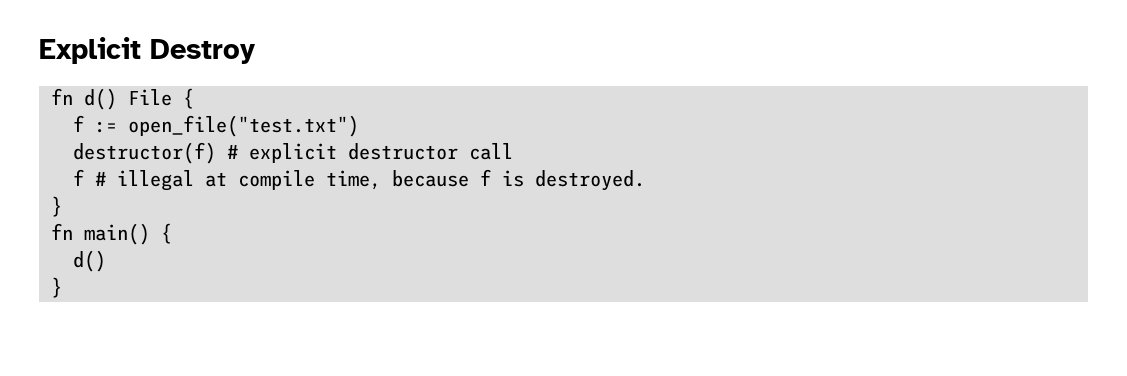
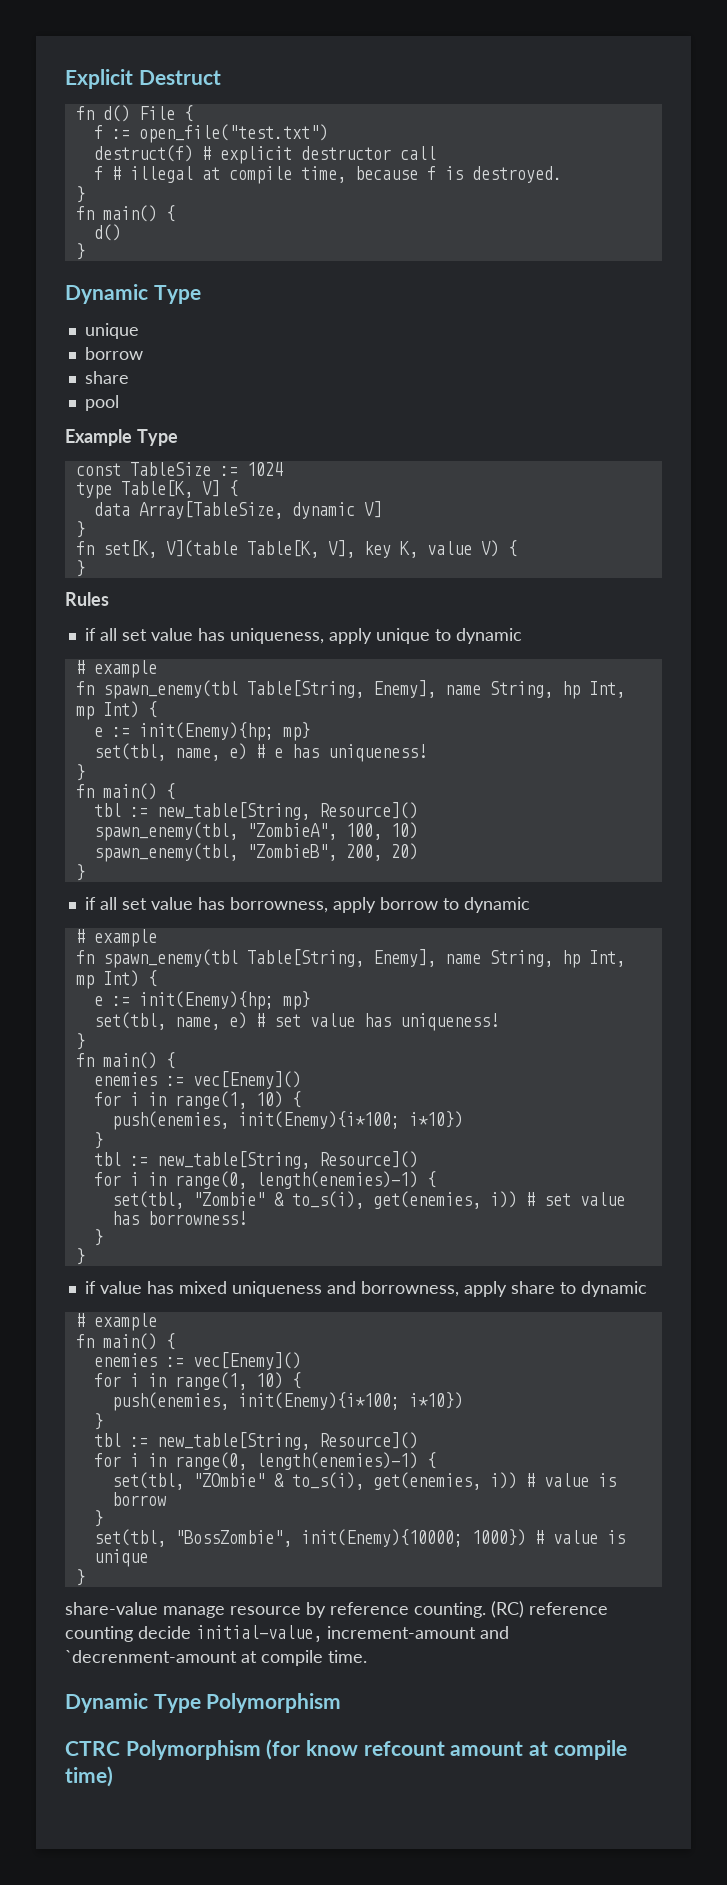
[150,39,256,64] Destroy -> [138,70,221,85] Destruct
[73,142,217,164] destructor(f) -> [93,145,193,162] destruct(f)
(63, 287) none -> [65,284,201,304] [84,323,139,339] [84,347,143,360] [84,371,129,384] [84,395,119,411] [65,429,178,446] [75,462,283,476] [75,480,238,499] [93,501,382,519] [75,521,85,538] [75,540,517,558] [75,560,85,577] [65,592,109,606] [84,628,522,644] [75,660,157,678] [75,680,625,699] [75,701,157,720] [93,722,310,741] [93,743,427,762] [75,764,85,781] [75,783,175,800] [93,802,418,820] [93,822,418,841] [93,843,418,862] [75,864,85,881] [84,897,530,913] [75,929,157,947] [75,949,625,968] [75,970,157,989] [93,991,310,1010] [93,1012,499,1031] [75,1033,85,1050] [75,1052,175,1069] [93,1071,301,1089] [93,1091,301,1109] [111,1111,463,1130] [93,1132,103,1149] [93,1151,418,1169] [93,1171,436,1189] [111,1191,625,1209] [111,1211,247,1225] [93,1229,103,1246] [75,1248,85,1265] [84,1281,647,1297] [75,1313,157,1331] [75,1333,175,1350] [93,1352,301,1370] [93,1372,301,1390] [111,1392,463,1411] [93,1413,103,1430] [93,1432,418,1450] [93,1452,436,1470] [111,1472,616,1490] [111,1492,166,1506] [93,1510,103,1527] [93,1529,625,1547] [93,1549,148,1567] [75,1569,85,1586] [65,1601,608,1618] [65,1625,509,1642] [65,1650,367,1666] [65,1693,342,1713] [65,1739,627,1760] [65,1766,113,1787] // Dynamic Type // unique // borrow // share // pool // Example Type // const TableSize := 1024 // type Table[K, V] { // data Array[TableSize, dynamic V] // } // fn set[K, V](table Table[K, V], key K, value V) { // } // Rules // if all set value has uniqueness, apply unique to dynamic // # example // fn spawn_enemy(tbl Table[String, Enemy], name String, hp Int, mp Int) { // e := init(Enemy){hp; mp} // set(tbl, name, e) # e has uniqueness! // } // fn main() { // tbl := new_table[String, Resource]() // spawn_enemy(tbl, "ZombieA", 100, 10) // spawn_enemy(tbl, "ZombieB", 200, 20) // } // if all set value has borrowness, apply borrow to dynamic // # example // fn spawn_enemy(tbl Table[String, Enemy], name String, hp Int, mp Int) { // e := init(Enemy){hp; mp} // set(tbl, name, e) # set value has uniqueness! // } // fn main() { // enemies := vec[Enemy]() // for i in range(1, 10) { // push(enemies, init(Enemy){i*100; i*10}) // } // tbl := new_table[String, Resource]() // for i in range(0, length(enemies)-1) { // set(tbl, "Zombie" & to_s(i), get(enemies, i)) # set value has borrowness! // } // } // if value has mixed uniqueness and borrowness, apply share to dynamic // # example // fn main() { // enemies := vec[Enemy]() // for i in range(1, 10) { // push(enemies, init(Enemy){i*100; i*10}) // } // tbl := new_table[String, Resource]() // for i in range(0, length(enemies)-1) { // set(tbl, "ZOmbie" & to_s(i), get(enemies, i)) # value is borrow // } // set(tbl, "BossZombie", init(Enemy){10000; 1000}) # value is unique // } // share-value manage resource by reference counting. (RC) reference counting decide initial-value, increment-amount and `decrenment-amount at compile time. // Dynamic Type Polymorphism // CTRC Polymorphism (for know refcount amount at compile time)

